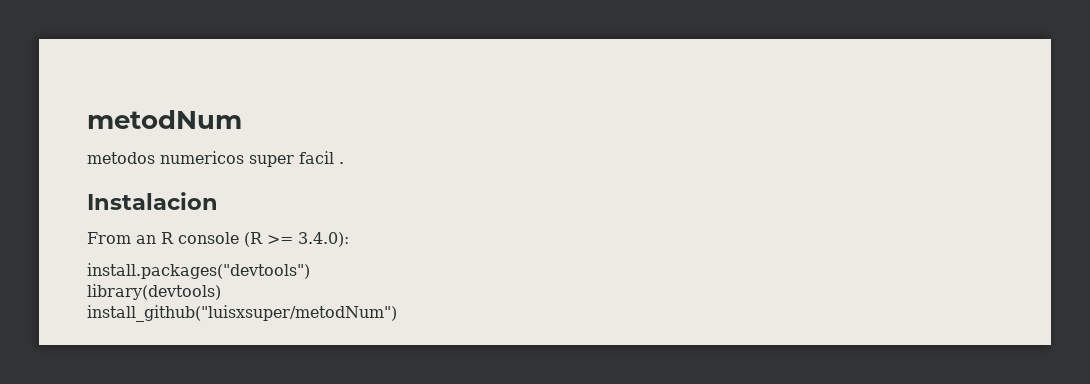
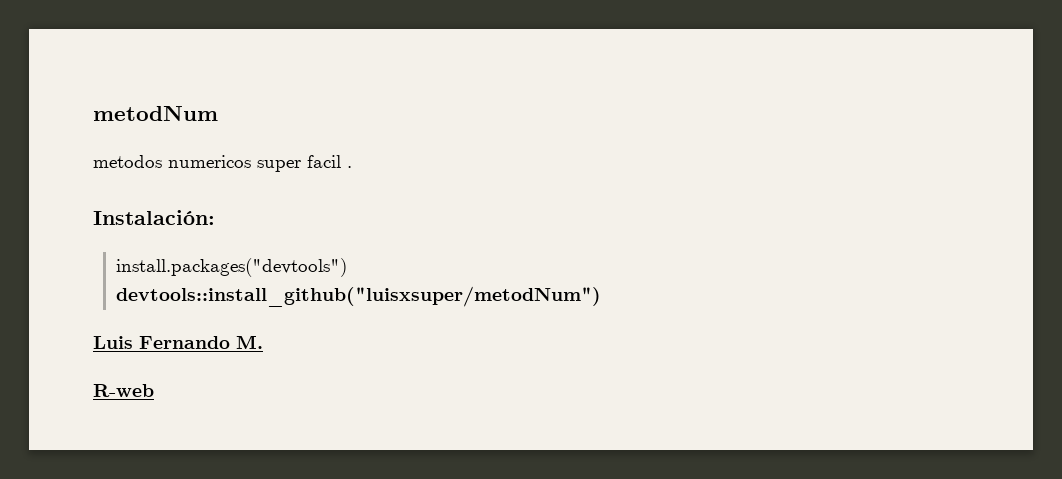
[87,192,218,210] [87,232,349,247] [87,263,310,279] [87,284,221,300] [87,305,397,322] Instalacion // From an R console (R >= 3.4.0): // install.packages("devtools") // library(devtools) // install_github("luisxsuper/metodNum") -> [93,210,215,225] [116,258,348,277] [116,286,602,307] [93,335,263,349] [93,384,154,397] Instalación: // install.packages("devtools") // devtools::install_github("luisxsuper/metodNum") // Luis Fernando M. // R-web

